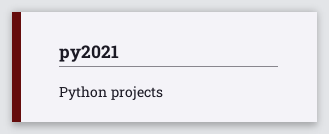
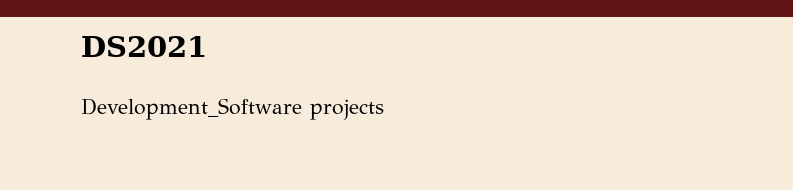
[59,45,119,62] [59,86,107,100] py2021 // Python -> [81,36,207,57] [81,98,302,120] DS2021 // Development_Software

